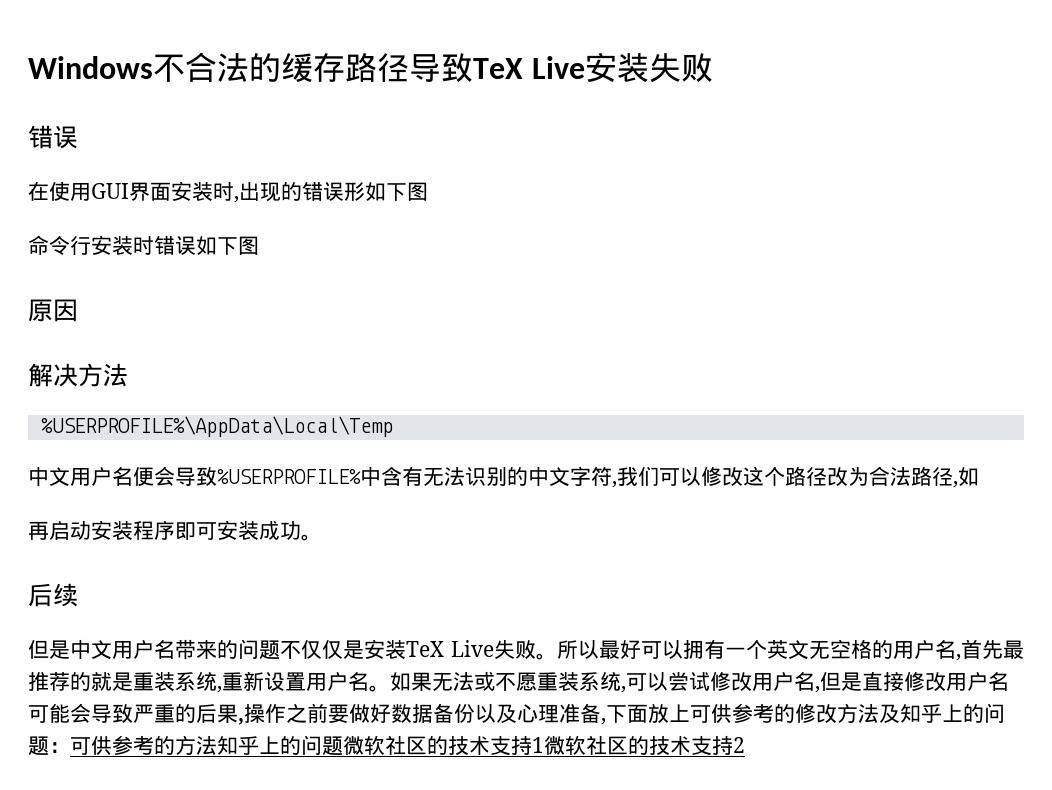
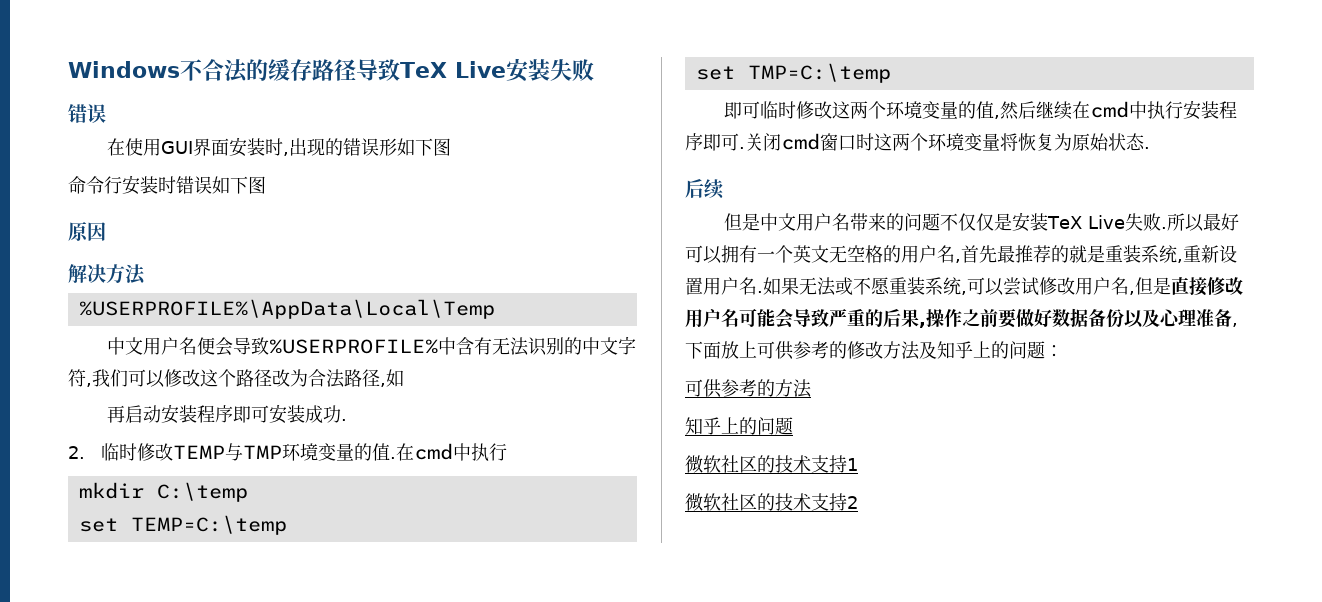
[301,534,322,541] 。 -> [340,419,347,421] [68,443,507,461] [78,482,248,502] [78,515,287,535] [695,63,891,83] [723,100,1237,120] [685,133,1150,151] . // 2.临时修改TEMP与TMP环境变量的值.在cmd中执行 // mkdir C:\temp // set TEMP=C:\temp // set TMP=C:\temp // 即可临时修改这两个环境变量的值,然后继续在cmd中执行安装程序即可.关闭cmd窗口时这两个环境变量将恢复为原始状态.
[536,653,557,660] 。 -> [1160,227,1167,229] .
[369,685,390,692] 。 -> [757,291,763,293] .
(70, 747) none -> (1063, 351) //
[217,735,343,756] 知乎上的问题 -> [685,417,793,435] // 知乎上的问题 //
(544, 745) none -> (858, 464) //

